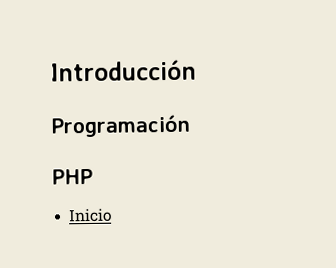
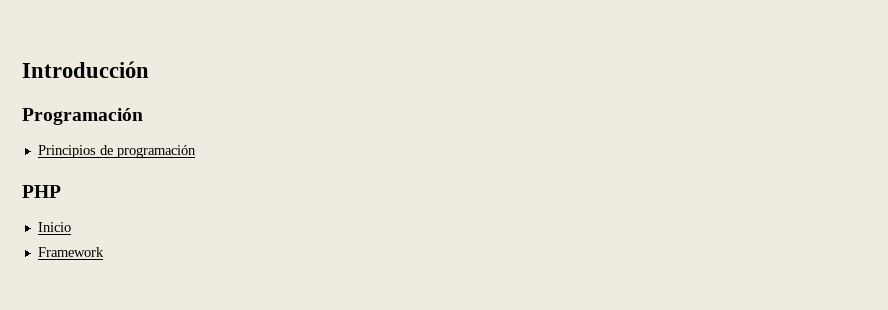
(191, 126) none -> [37,145,196,158] // Principios de programación
(113, 215) none -> [37,247,104,257] // Framework

